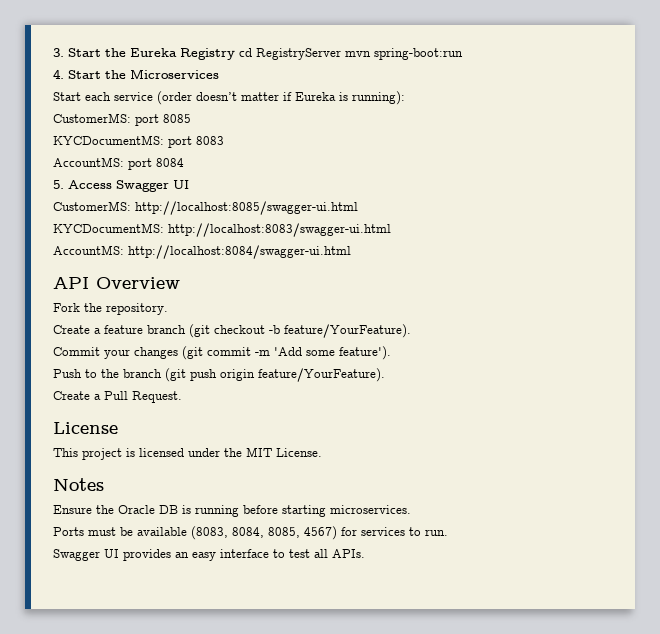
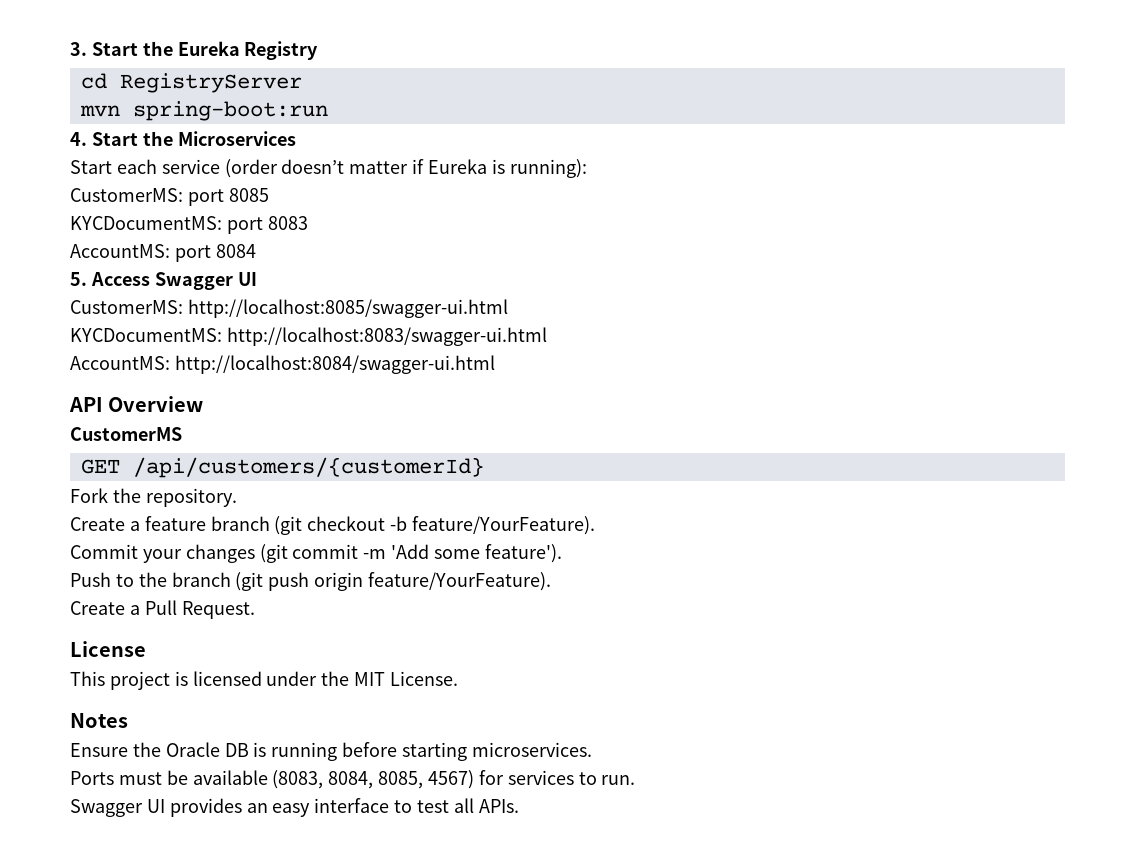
(235, 54) none -> (319, 50) //
(341, 54) none -> (302, 83) //
(180, 283) none -> [70,427,182,441] [80,457,484,478] // CustomerMS // GET /api/customers/{customerId}

